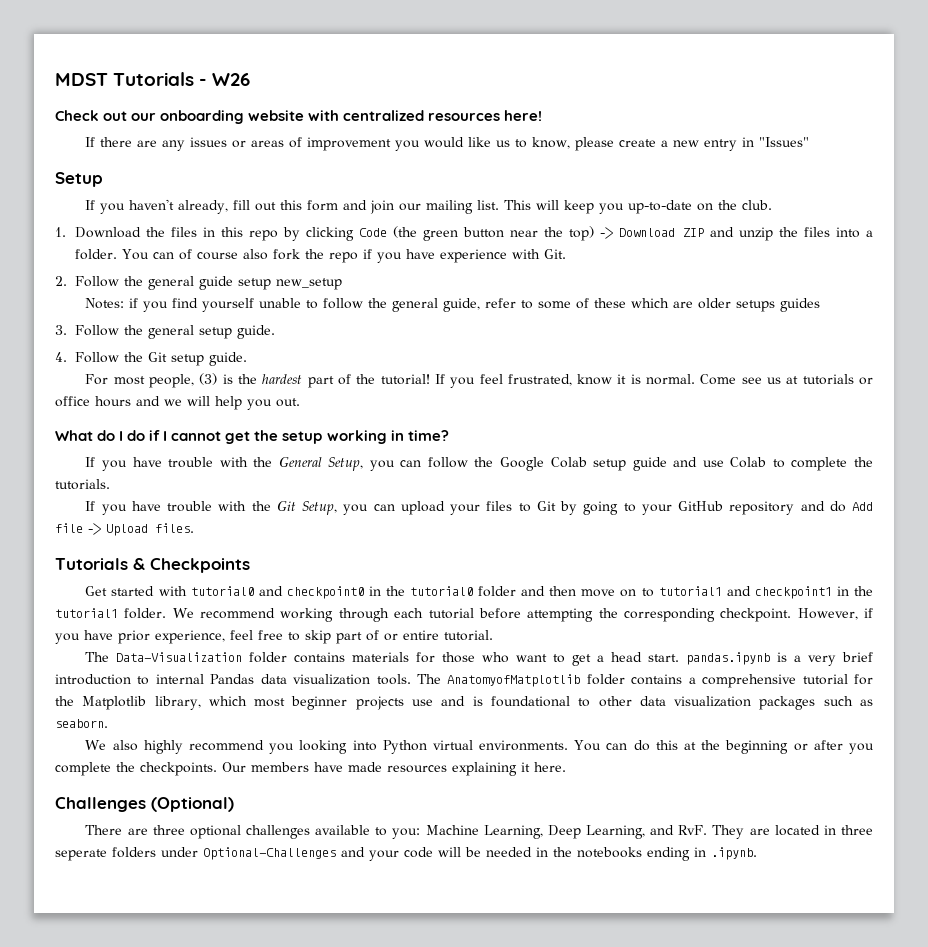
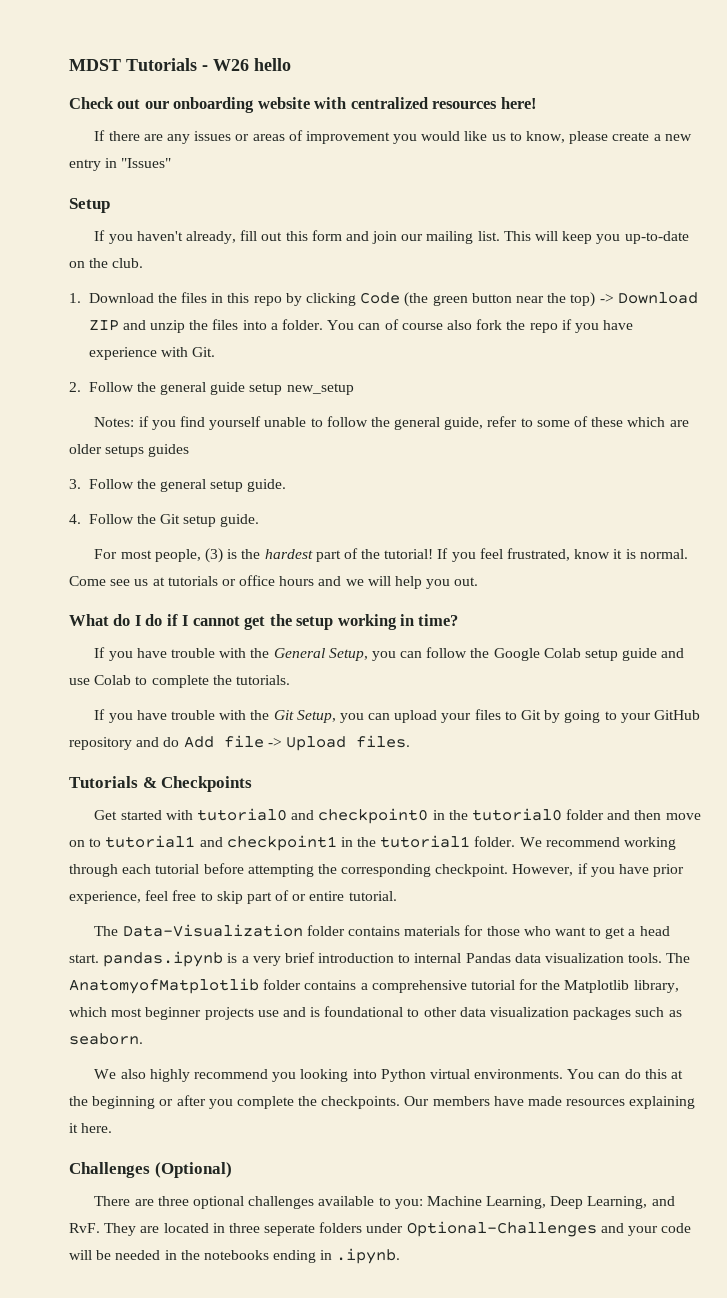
(251, 79) none -> [254,58,291,71] hello

